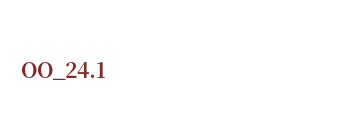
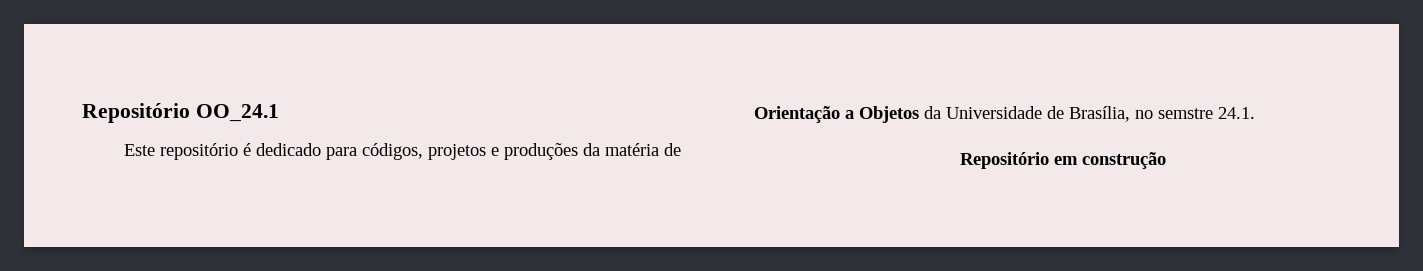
(21, 71) none -> [82,103,190,123] Repositório
(106, 71) none -> [123,143,681,160] [754,106,1255,123] [959,152,1166,169] // Este repositório é dedicado para códigos, projetos e produções da matéria de Orientação a Objetos da Universidade de Brasília, no semstre 24.1. // Repositório em construção

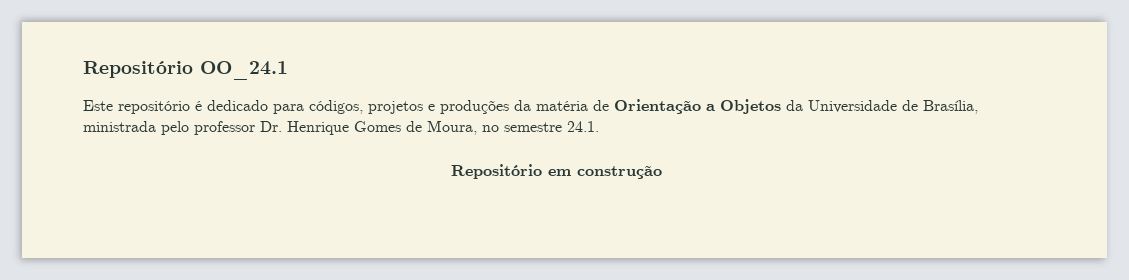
[1135,108,1213,119] no semstre -> [83,120,562,135] ministrada pelo professor Dr. Henrique Gomes de Moura, no semestre

